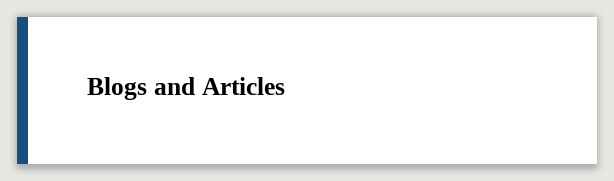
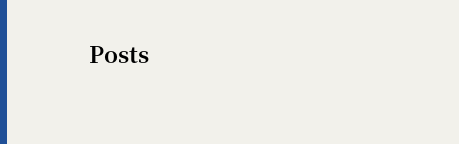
[87,77,285,100] Blogs and Articles -> [89,46,149,63] Posts

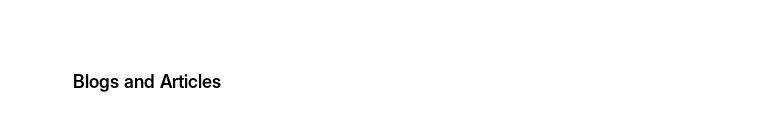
[89,46,149,63] Posts -> [73,74,221,92] Blogs and Articles

